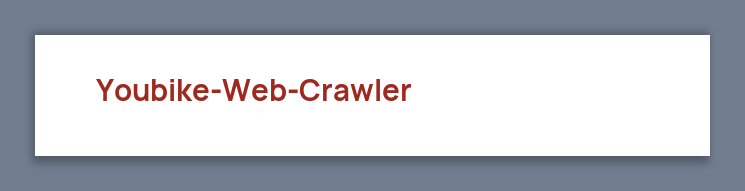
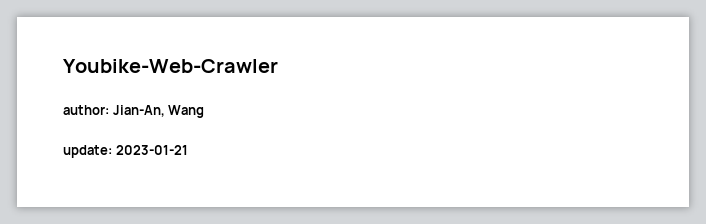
(412, 90) none -> [63,105,205,118] [63,145,188,158] // author: Jian-An, Wang // update: 2023-01-21

